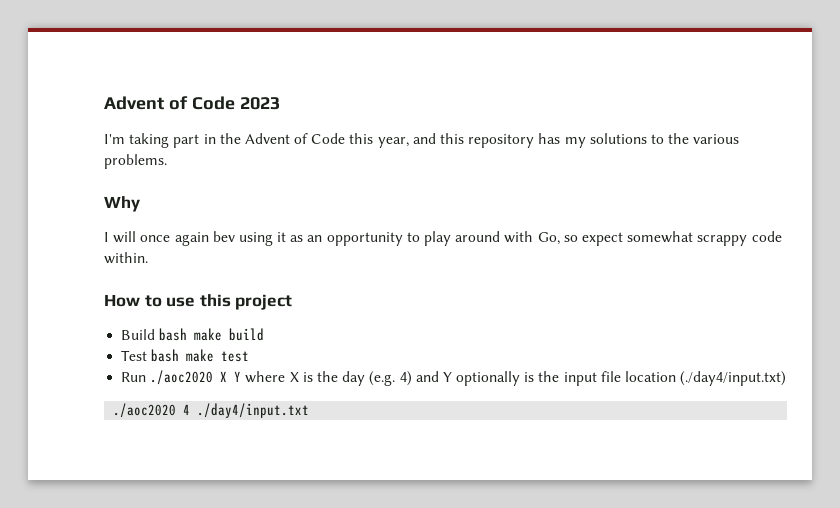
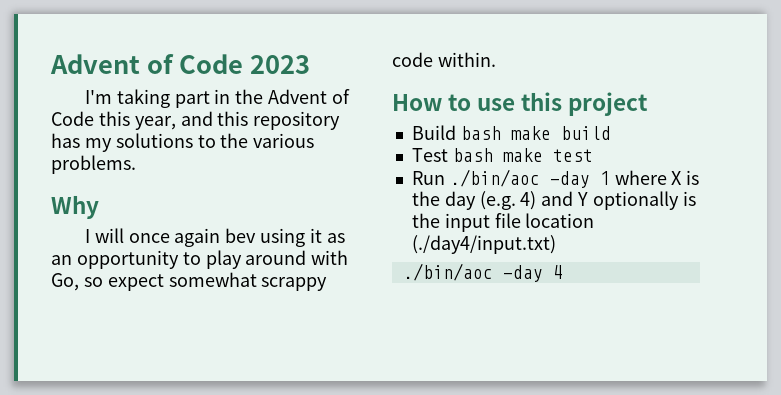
[150,370,242,385] ./aoc2020 X Y -> [449,169,610,188] ./bin/aoc -day 1
[113,403,310,418] ./aoc2020 4 ./day4/input.txt -> [402,263,563,282] ./bin/aoc -day 4

